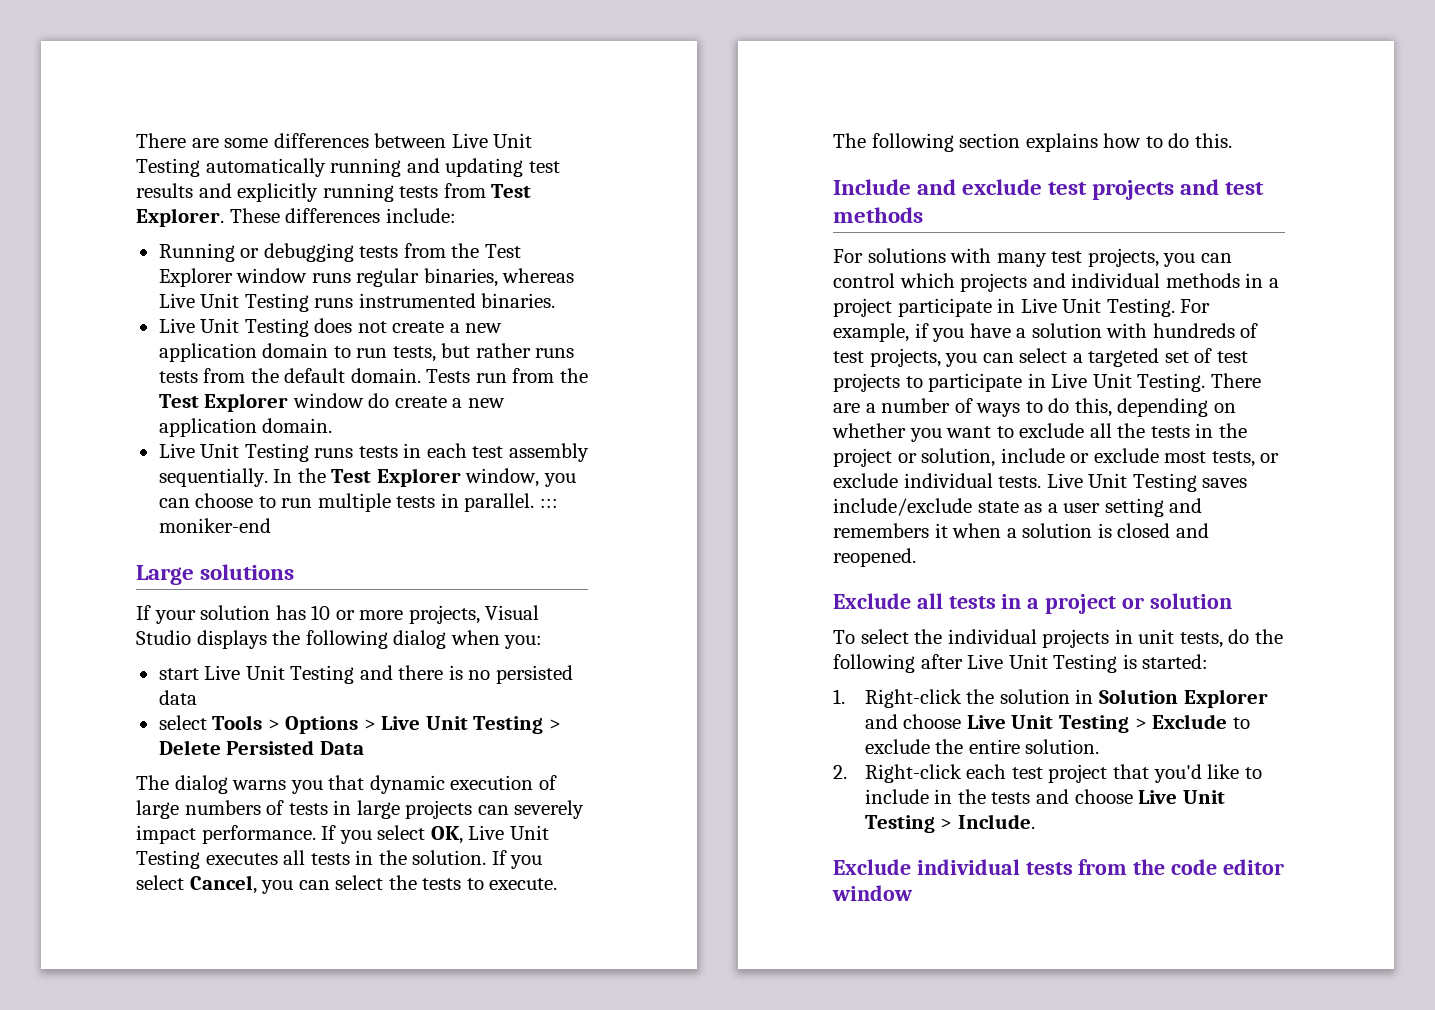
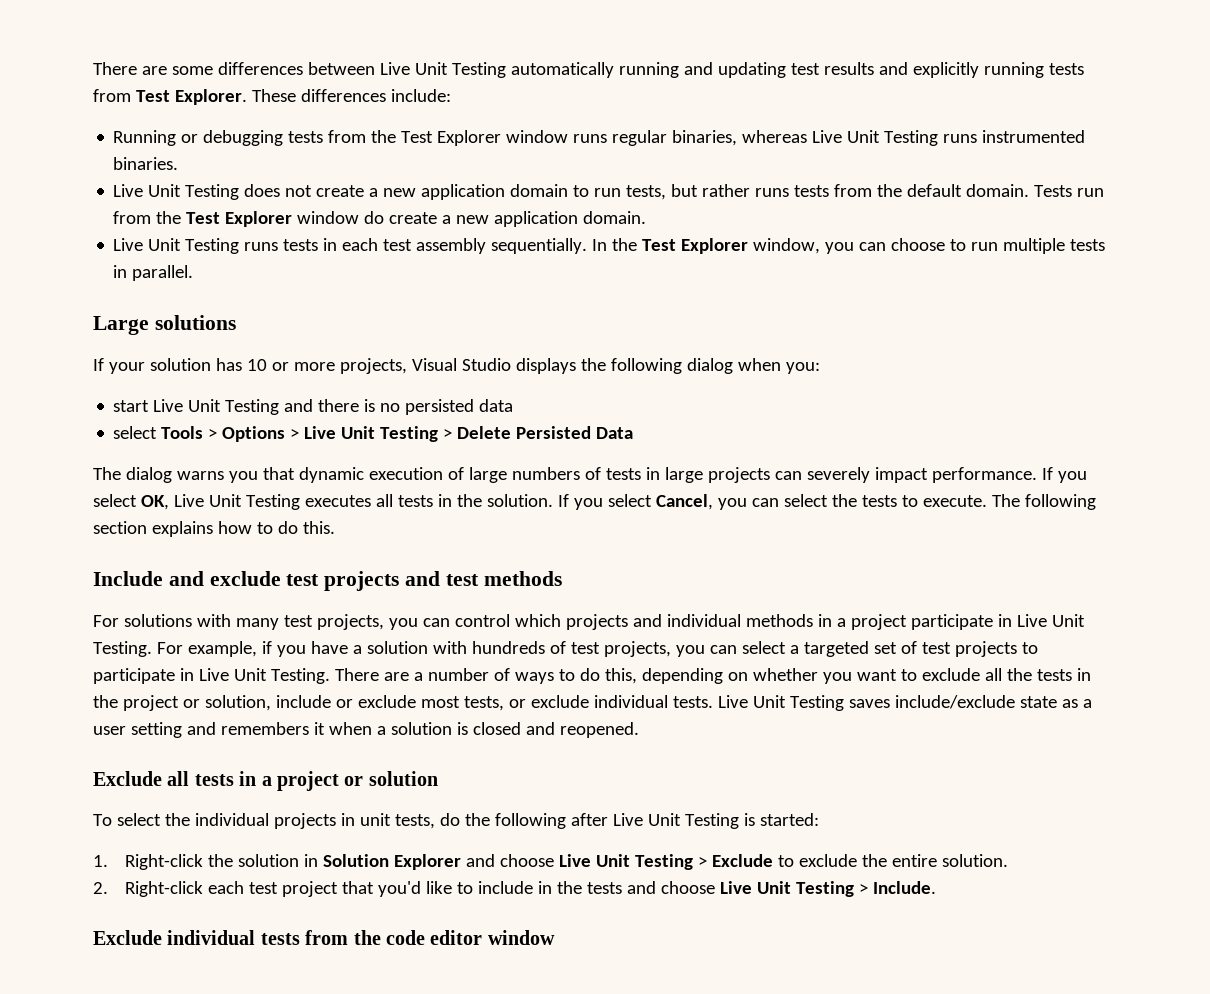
[539,498,558,508] [158,518,271,533] ::: moniker-end -> (194, 273) none

